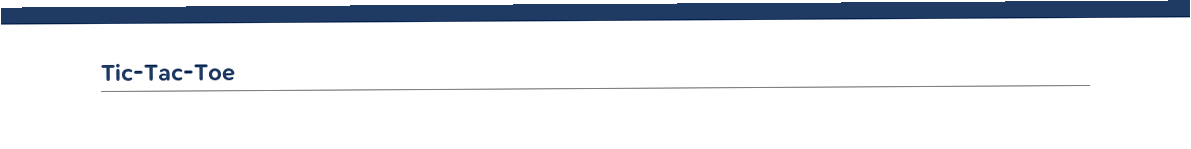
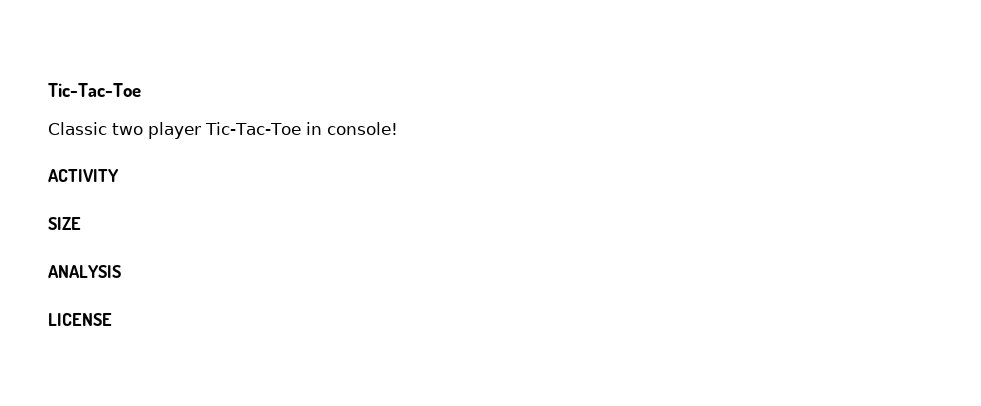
[100,63,236,83] Tic-Tac-Toe -> [48,83,141,97] [48,122,398,139] [48,169,119,182] [48,217,81,230] [48,265,121,278] [48,313,112,326] Tic-Tac-Toe // Classic two player Tic-Tac-Toe in console! // ACTIVITY // SIZE // ANALYSIS // LICENSE

